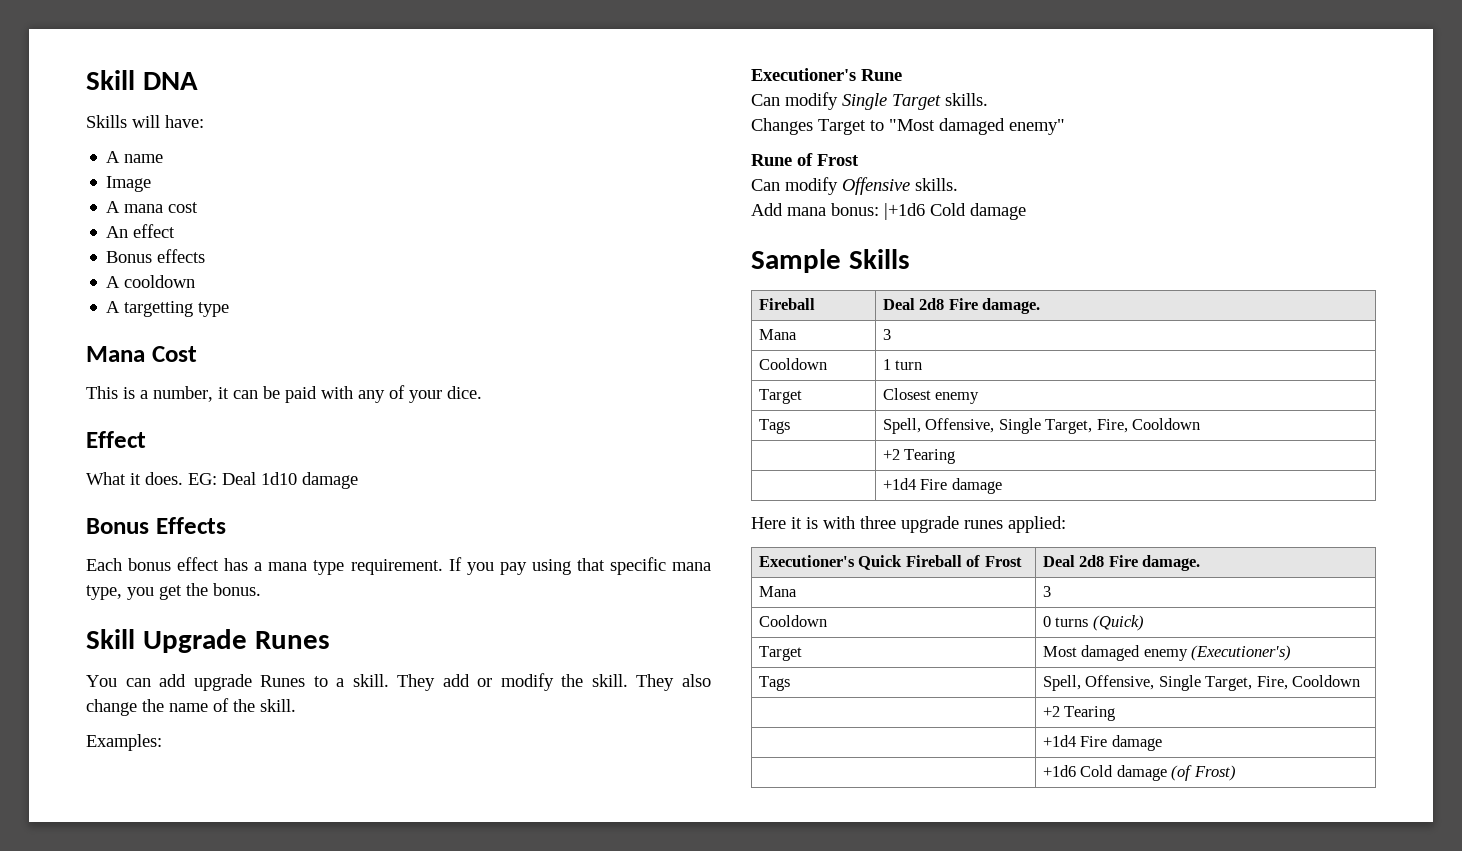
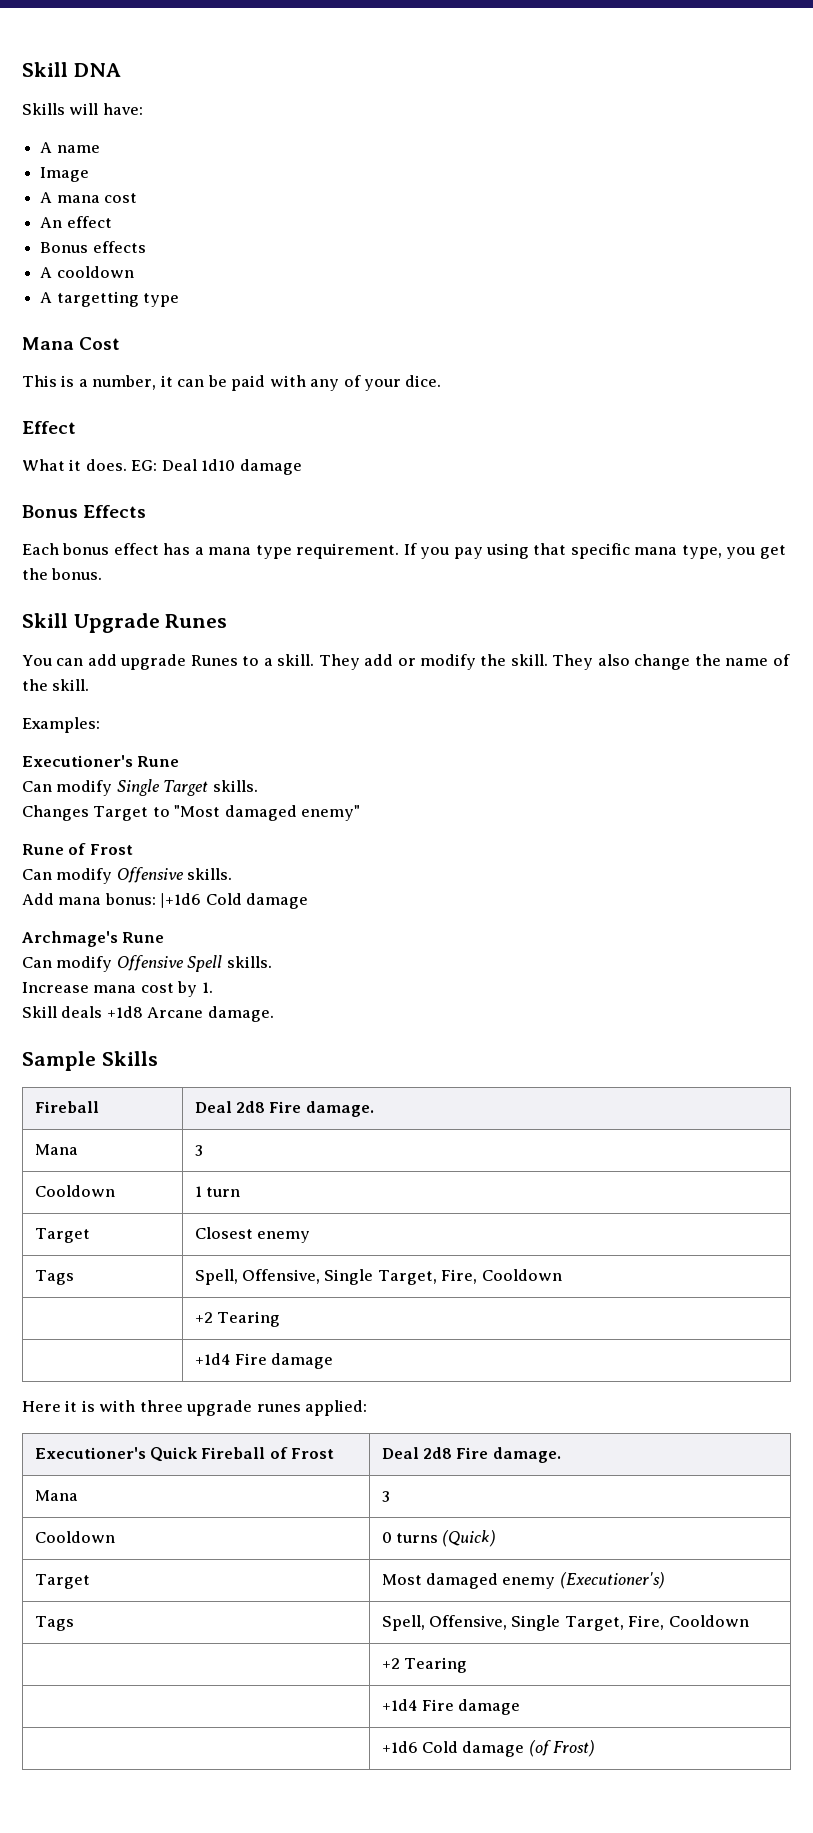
(1026, 211) none -> [22,931,165,947] [22,955,272,972] [22,981,213,997] [22,1006,274,1022] // Archmage's Rune // Can modify Offensive Spell skills. // Increase mana cost by 1. // Skill deals +1d8 Arcane damage.

